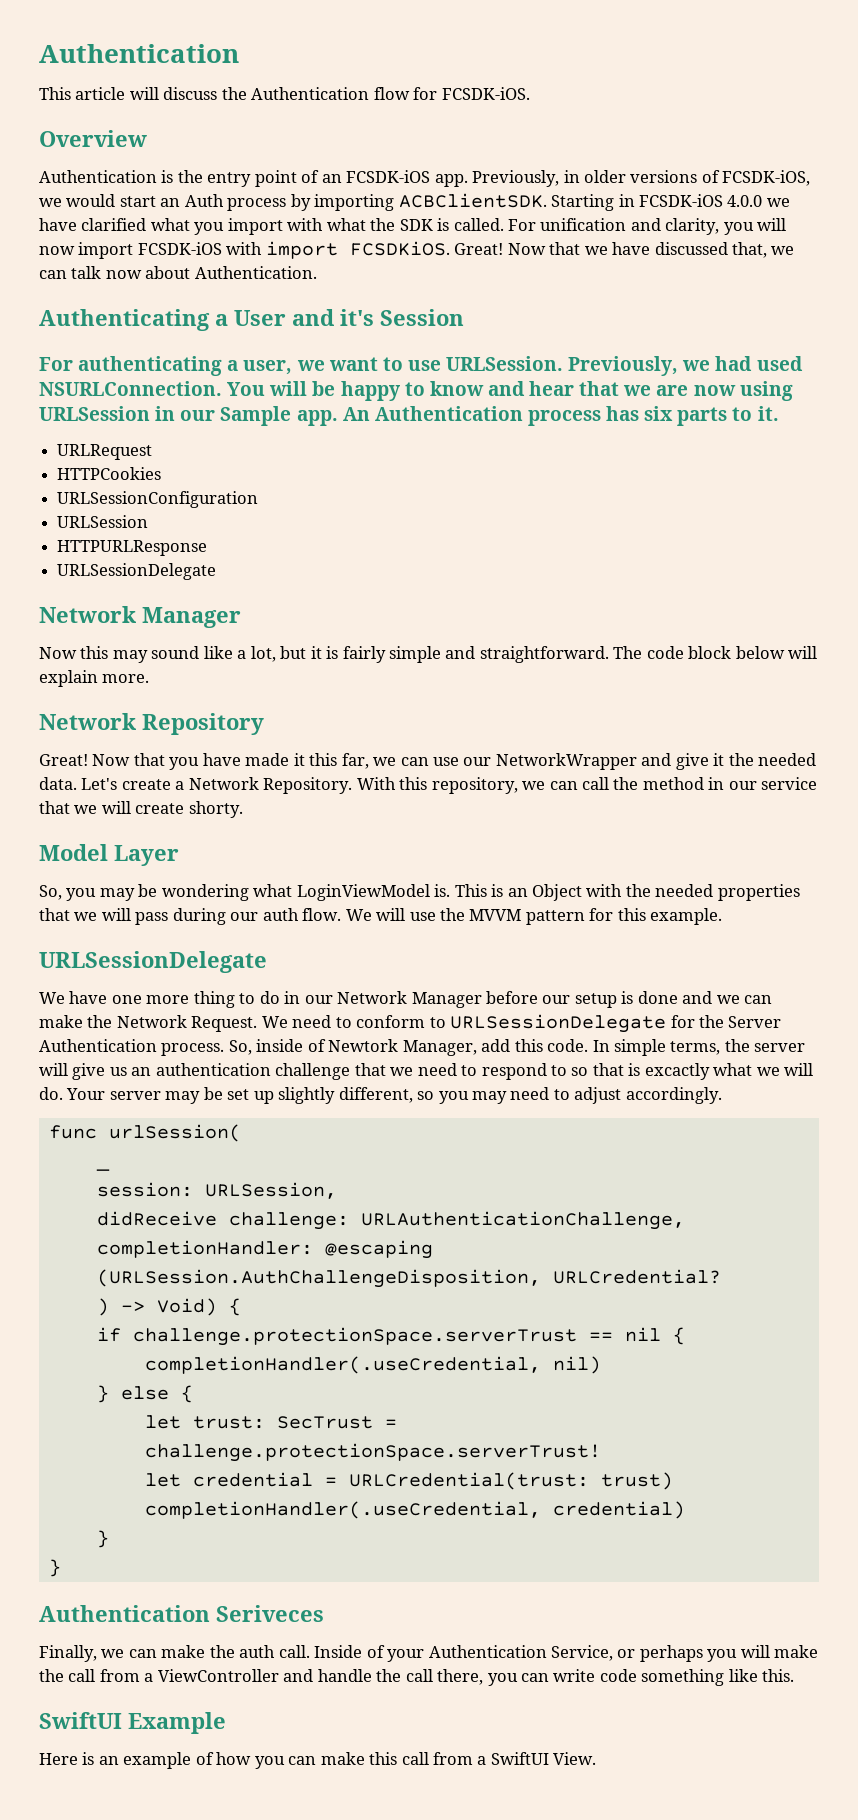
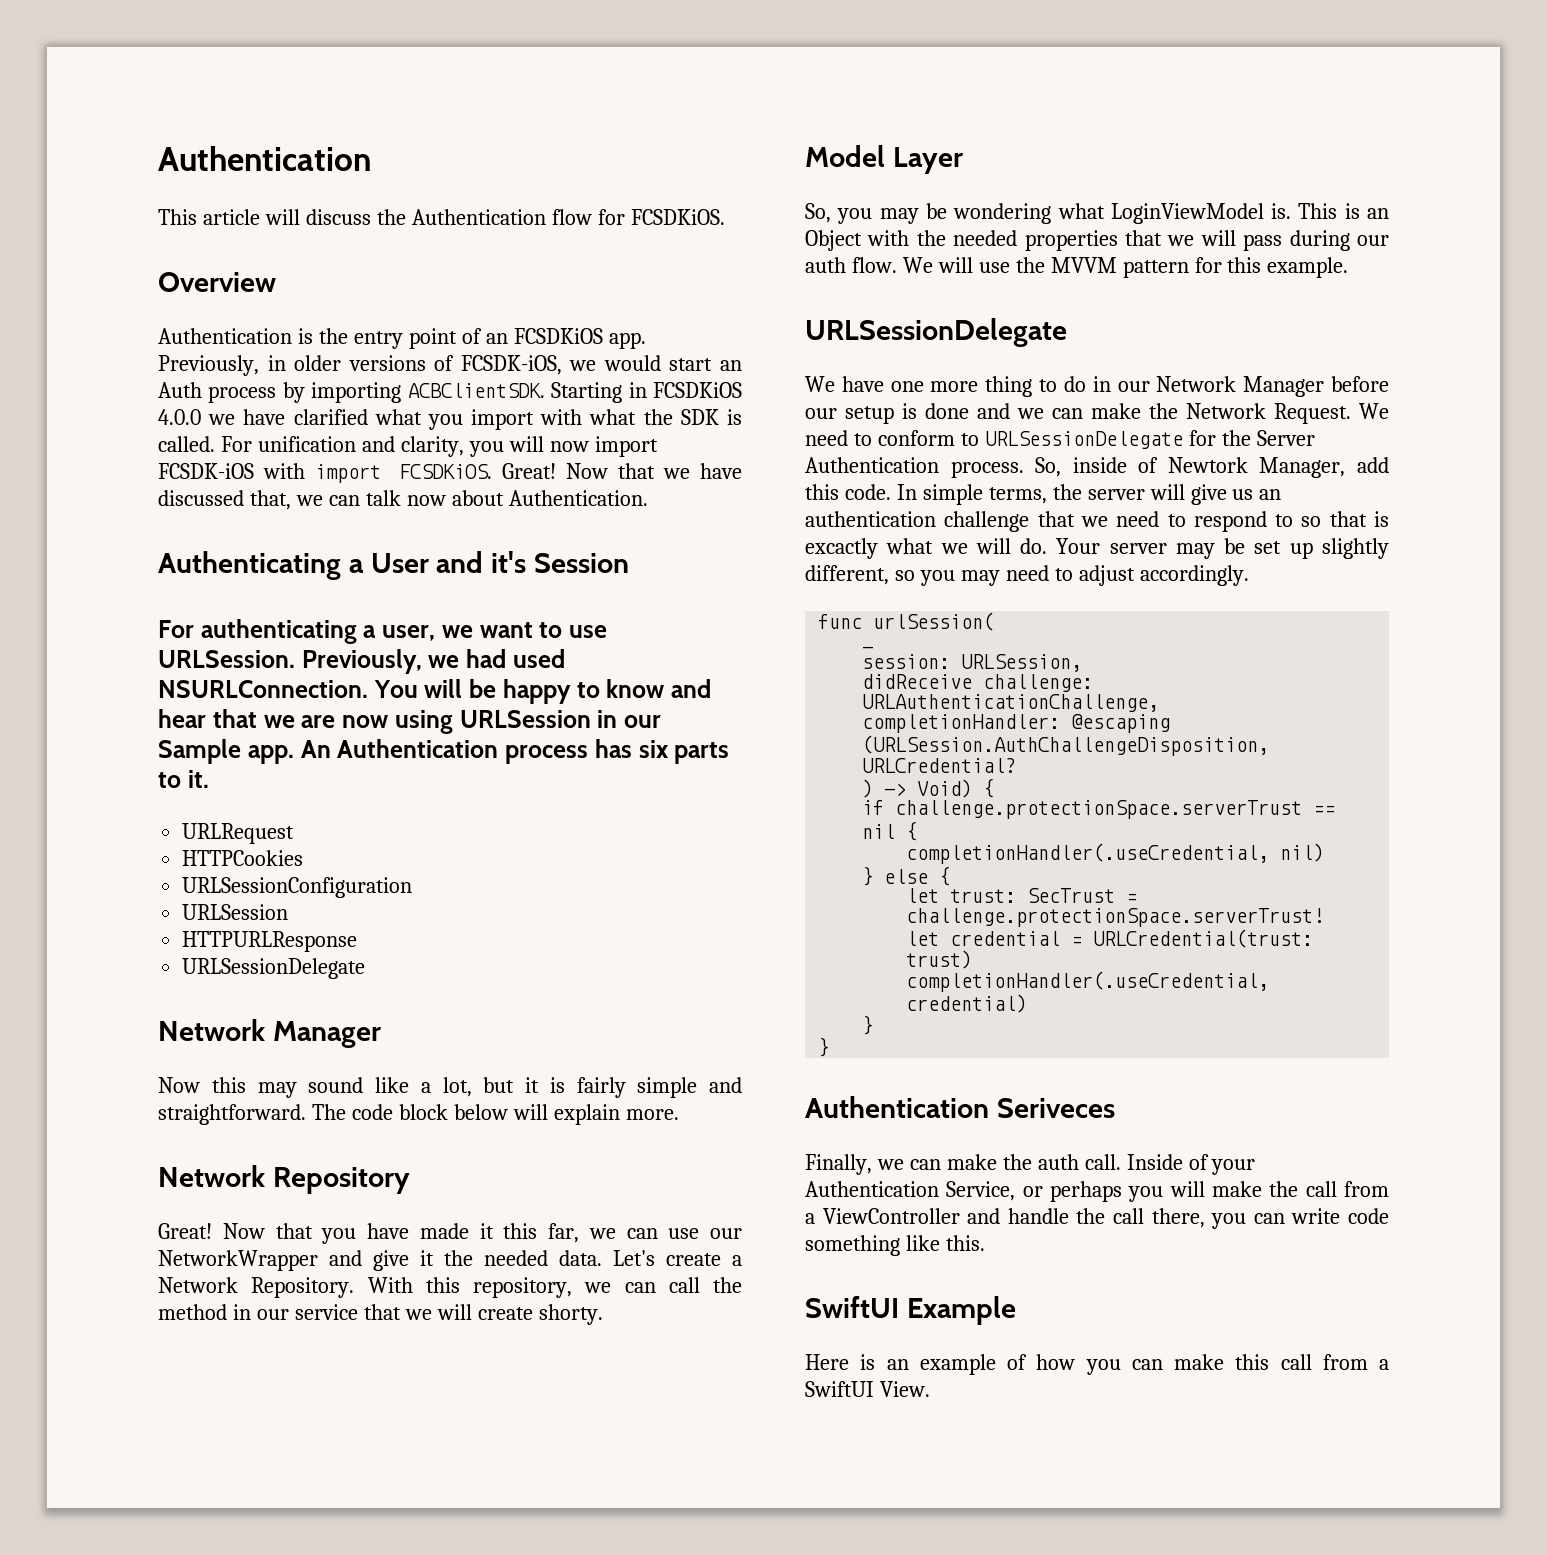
[441,87,530,100] FCSDK-iOS. -> [630,209,725,225] FCSDKiOS.
[346,170,431,183] FCSDK-iOS -> [513,328,603,344] FCSDKiOS
[639,194,724,207] FCSDK-iOS -> [653,382,742,398] FCSDKiOS

